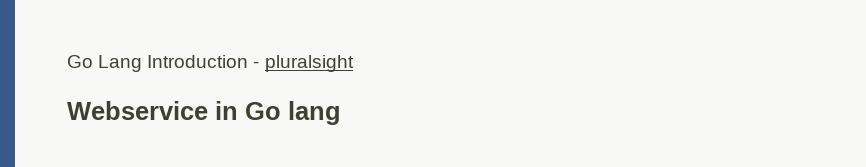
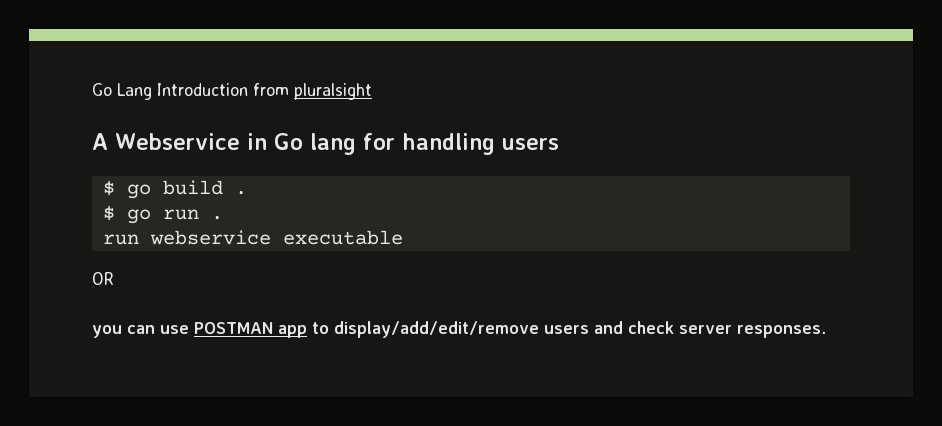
[253,61,260,68] - -> [253,83,289,96] from
(354, 63) none -> [92,133,108,150] A
(341, 113) none -> [362,133,559,155] [102,180,247,199] [102,205,223,224] [102,230,403,245] [92,272,114,285] [92,321,826,338] for handling users // $ go build . // $ go run . // run webservice executable // OR // you can use POSTMAN app to display/add/edit/remove users and check server responses.

